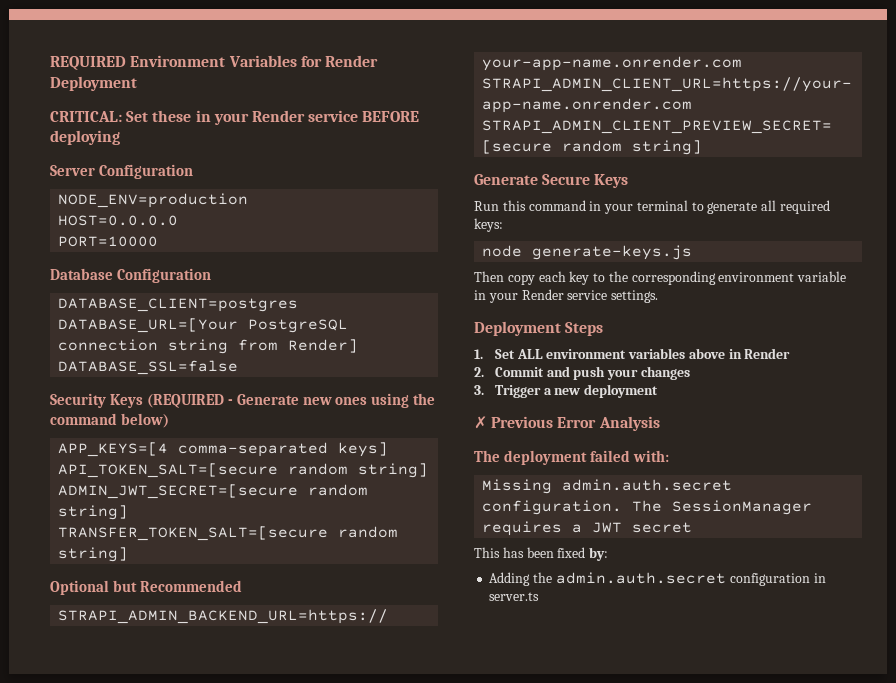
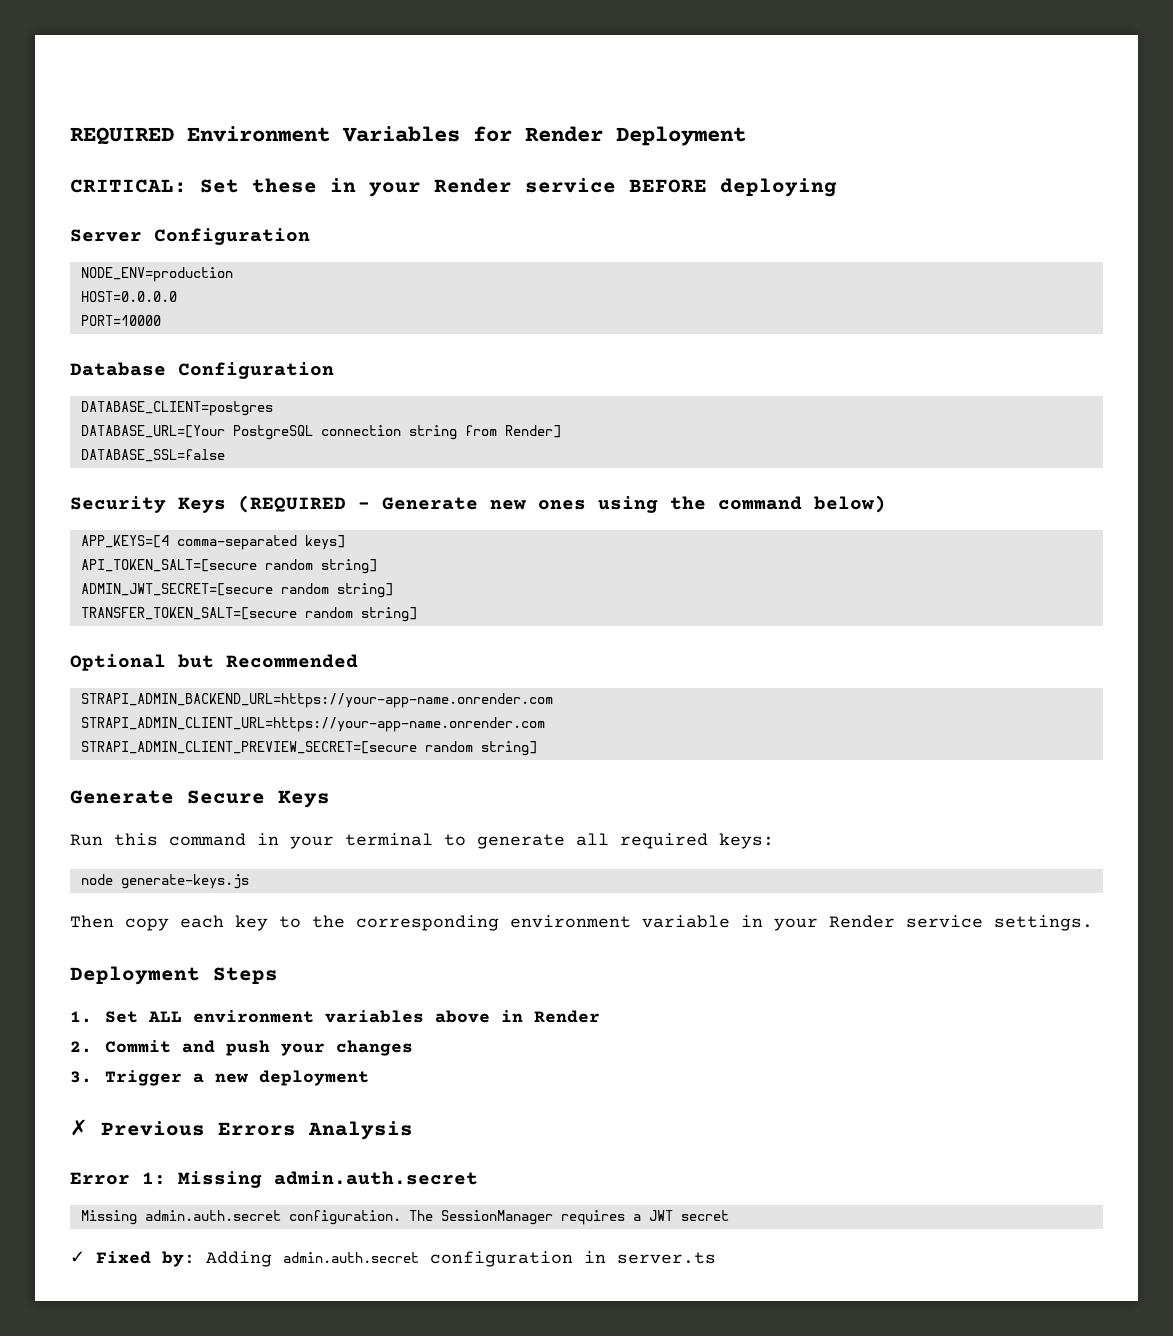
[557,417,597,428] Error -> [218,1122,296,1136] Errors
[474,450,669,465] The deployment failed with: -> [70,1171,478,1188] Error 1: Missing admin.auth.secret
[474,547,586,558] This has been fixed -> [70,1251,151,1264] ✓ Fixed
[489,572,553,586] // Adding the -> [206,1251,272,1267] Adding

